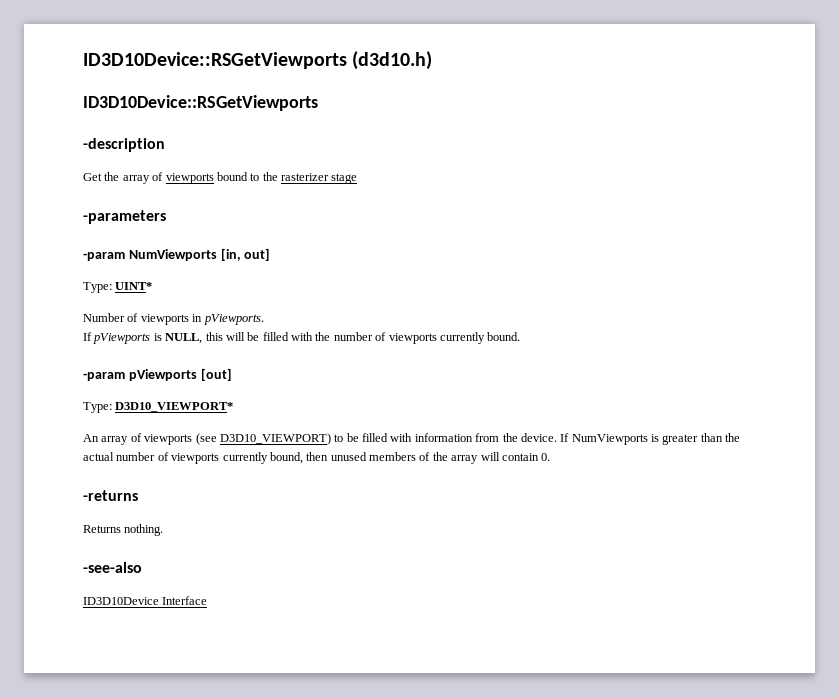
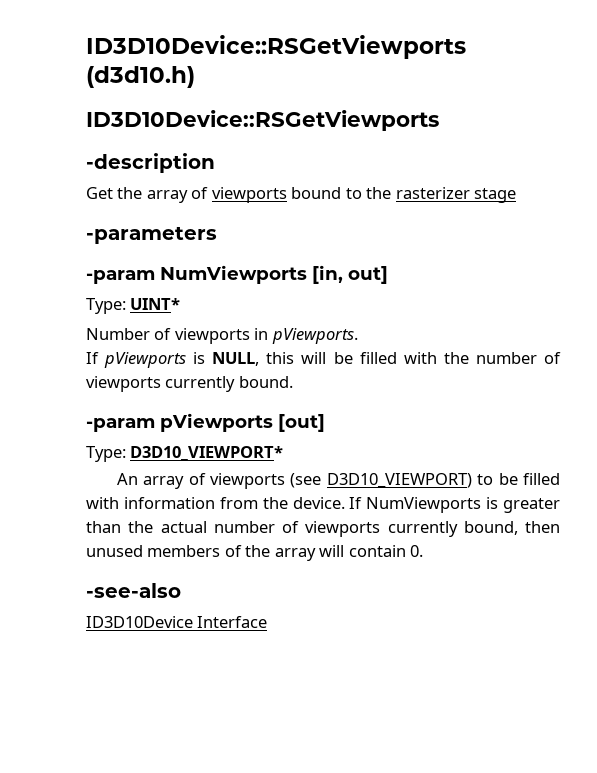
[83,490,138,501] [83,524,164,536] // -returns // Returns nothing. -> (424, 551) none

